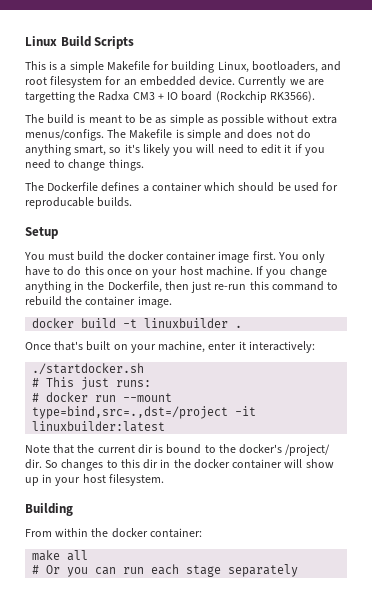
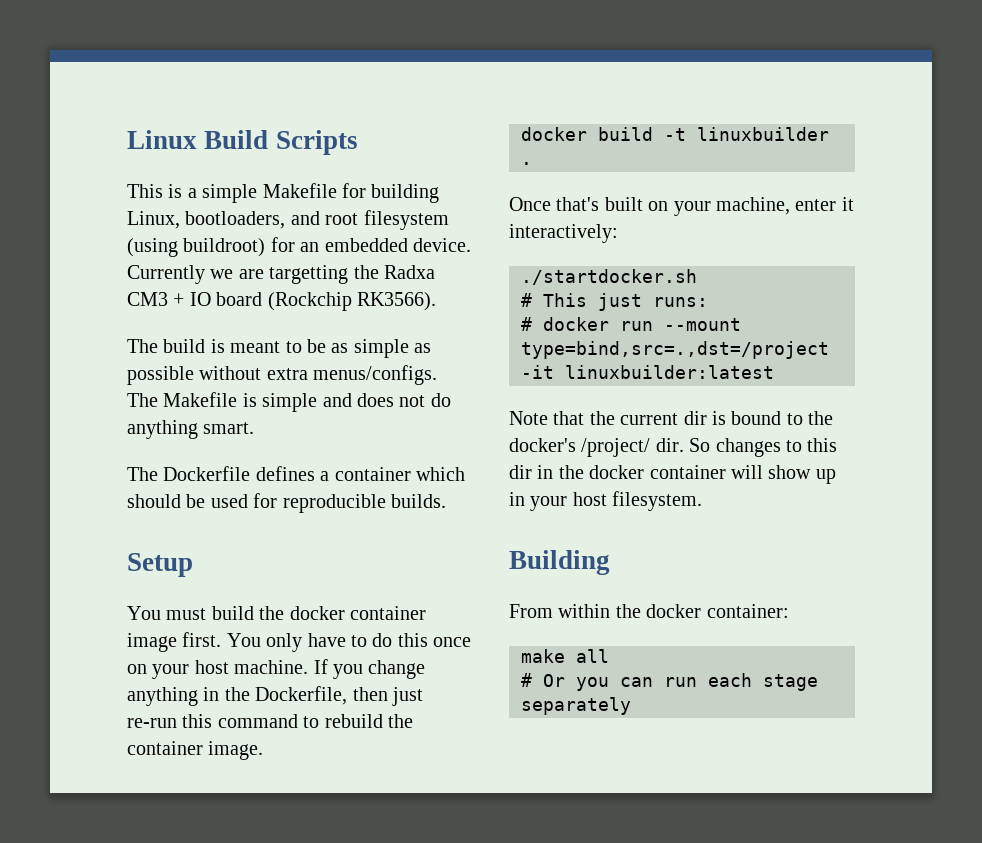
(103, 82) none -> [127,238,266,257] (using buildroot)
[74,144,325,156] [25,159,144,171] smart, so it's likely you will need to edit it if you need to change things. -> [203,422,255,434] smart.
[25,197,94,209] reproducable -> [282,494,386,513] reproducible

